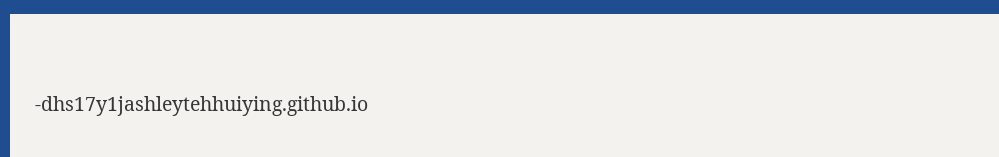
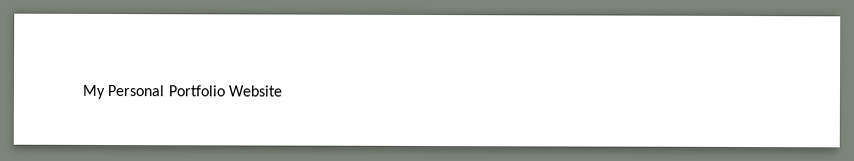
[35,96,368,116] -dhs17y1jashleytehhuiying.github.io -> [82,84,282,99] My Personal Portfolio Website

